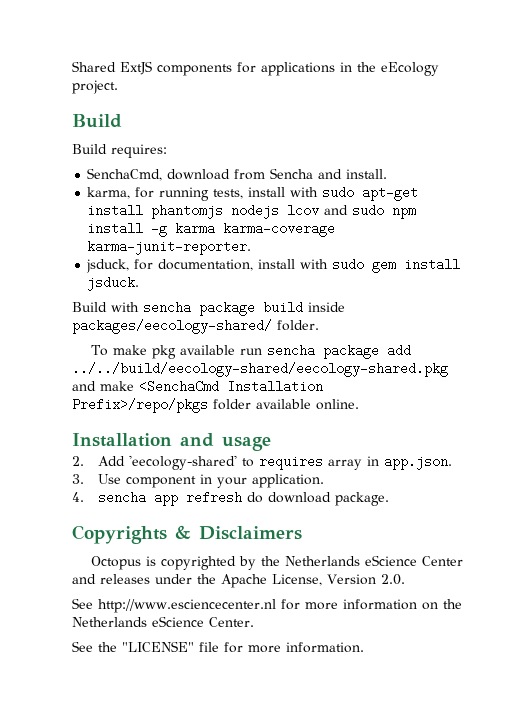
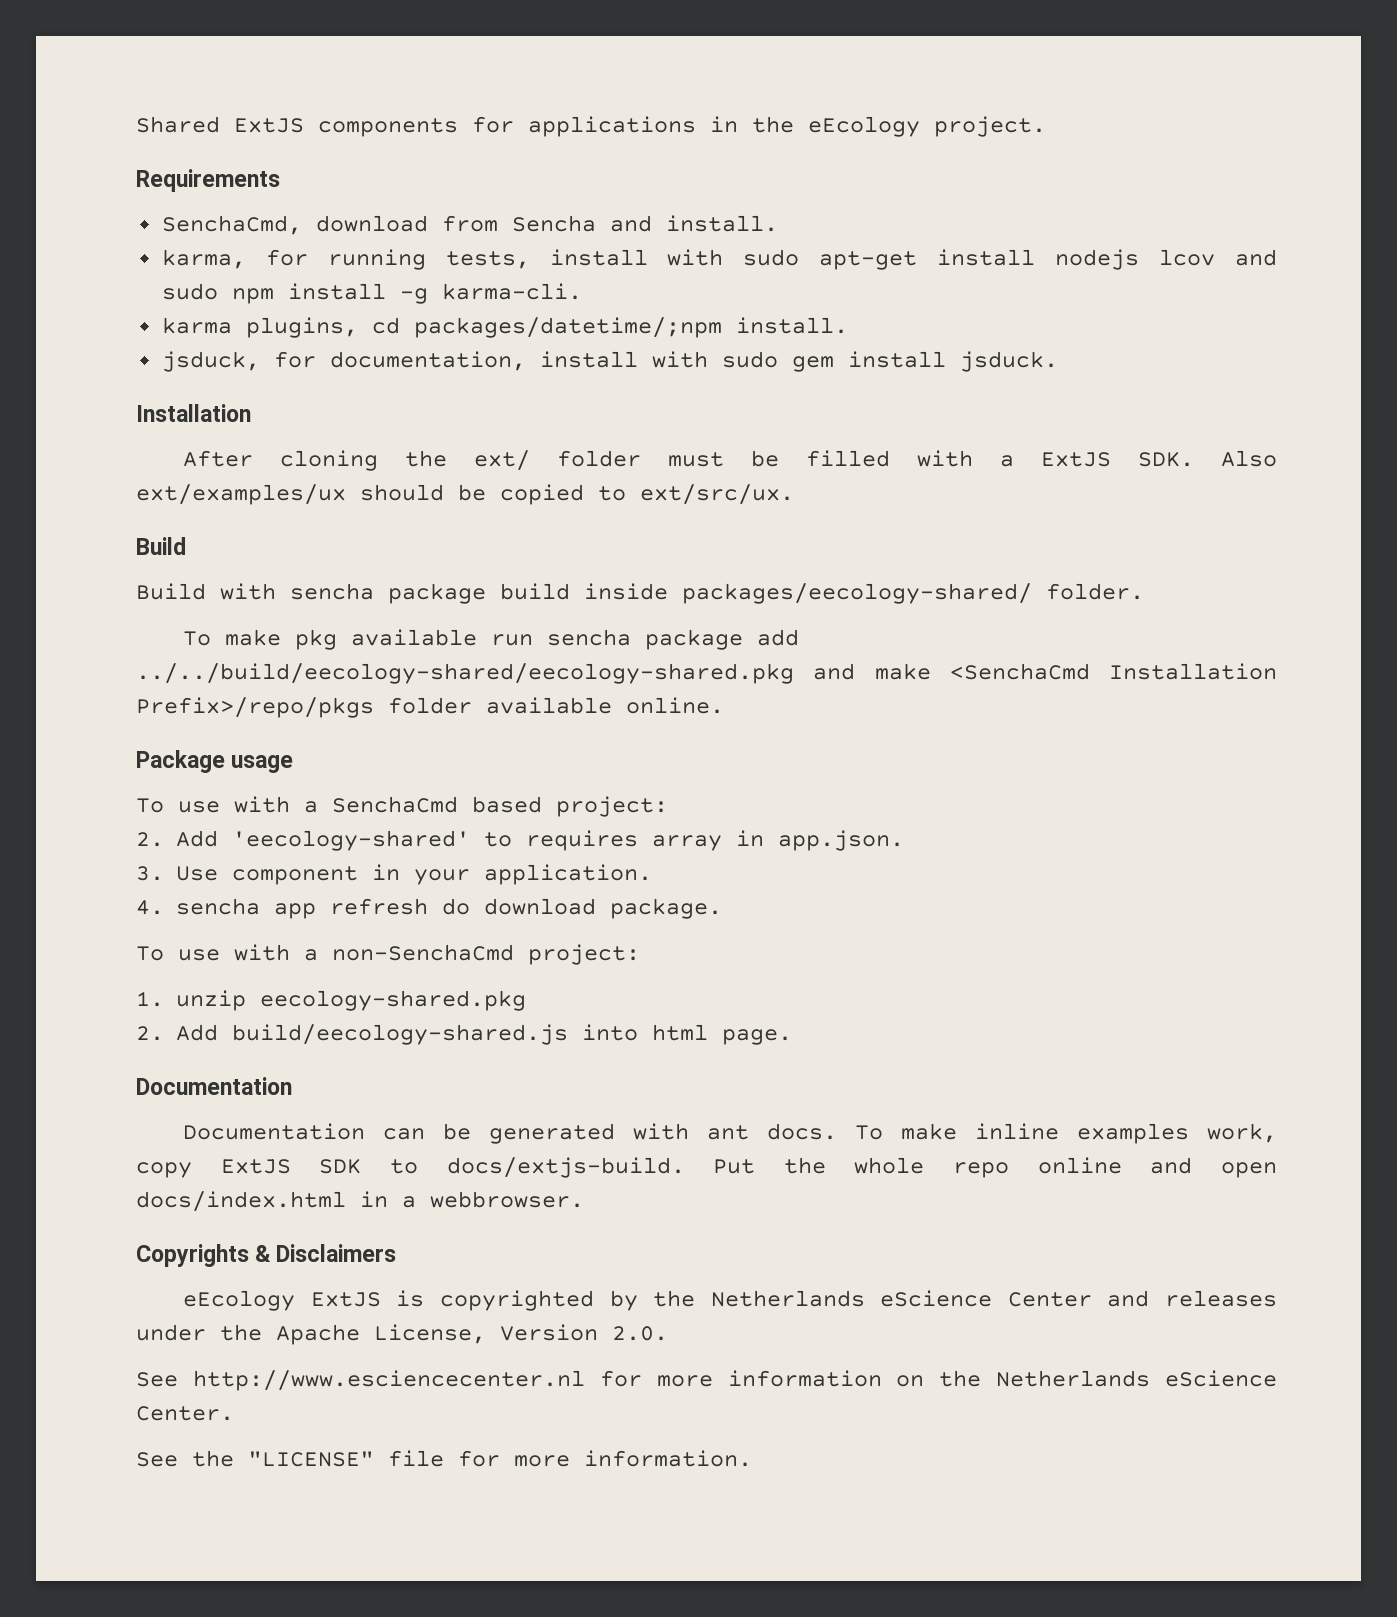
[72,114,122,128] [72,144,167,158] Build // Build requires: -> [136,169,280,192] Requirements
[151,204,224,219] phantomjs -> (1036, 257) none
[175,222,336,237] [87,240,252,255] karma karma-coverage karma-junit-reporter. -> [441,283,582,300] [161,317,848,338] karma-cli. // karma plugins, cd packages/datetime/;npm install.
(140, 283) none -> [136,404,251,422] [183,450,1277,471] [136,484,794,505] [136,537,186,555] // Installation // After cloning the ext/ folder must be filled with a ExtJS SDK. Also ext/examples/ux should be copied to ext/src/ux. // Build
[72,433,214,447] Installation and -> [136,750,225,773] Package
(271, 444) none -> [136,796,668,817] // To use with a SenchaCmd based project:
(390, 499) none -> [136,944,640,965] [136,990,526,1011] [136,1024,792,1045] [136,1077,292,1095] [183,1123,1277,1144] [136,1157,1277,1178] [136,1191,584,1212] // To use with a non-SenchaCmd project: // 1. unzip eecology-shared.pkg // 2. Add build/eecology-shared.js into html page. // Documentation // Documentation can be generated with ant docs. To make inline examples work, copy ExtJS SDK to docs/extjs-build. Put the whole repo online and open docs/index.html in a webbrowser.
[90,556,141,570] Octopus -> [183,1290,381,1311] eEcology ExtJS

